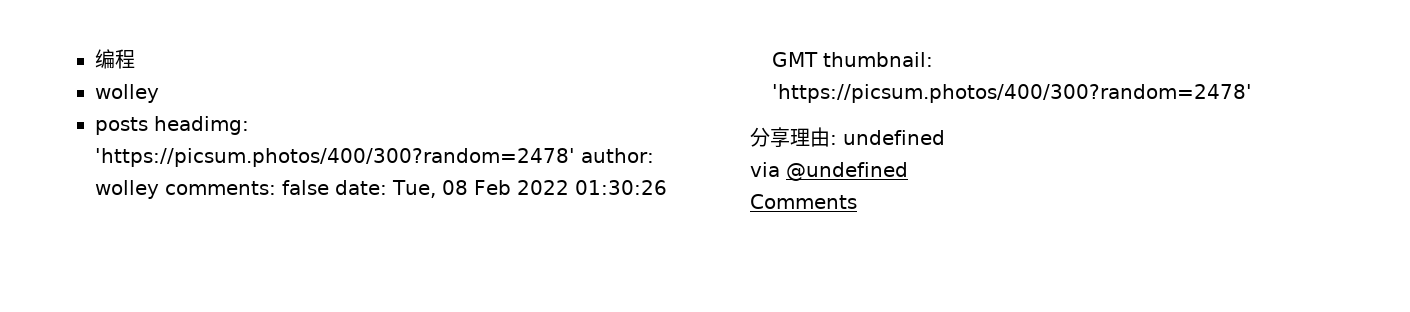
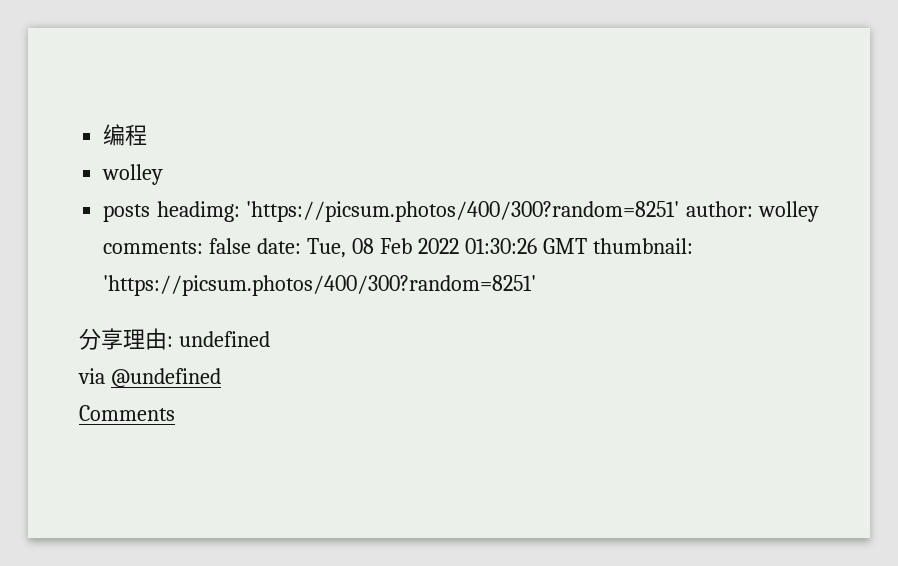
[95,148,575,167] 'https://picsum.photos/400/300?random=2478' -> [246,201,680,222] 'https://picsum.photos/400/300?random=8251'
[772,84,1252,103] 'https://picsum.photos/400/300?random=2478' -> [103,275,537,296] 'https://picsum.photos/400/300?random=8251'

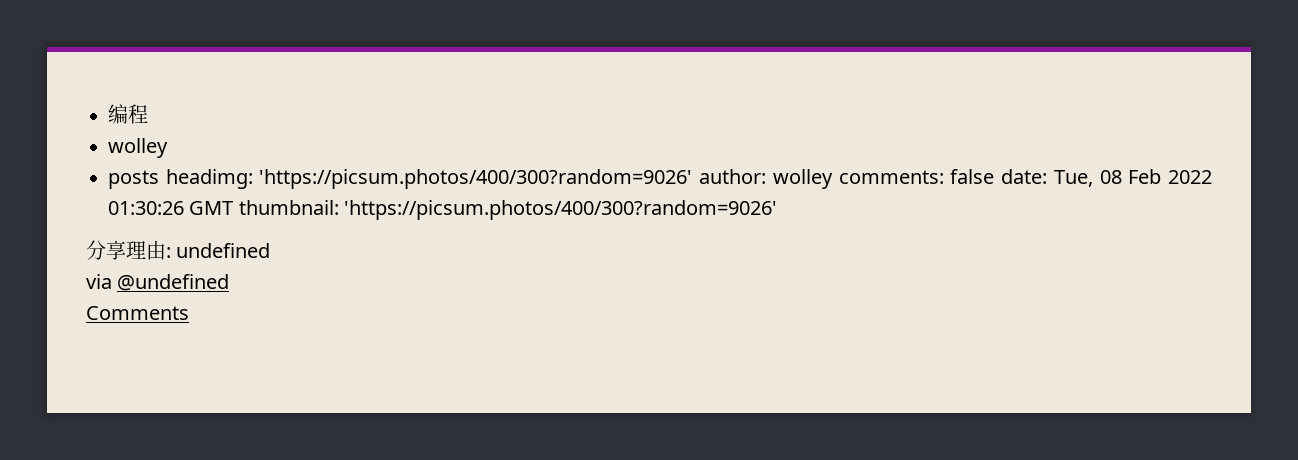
[246,201,680,222] 'https://picsum.photos/400/300?random=8251' -> [259,169,693,189] 'https://picsum.photos/400/300?random=9026'
[103,275,537,296] 'https://picsum.photos/400/300?random=8251' -> [344,200,778,220] 'https://picsum.photos/400/300?random=9026'

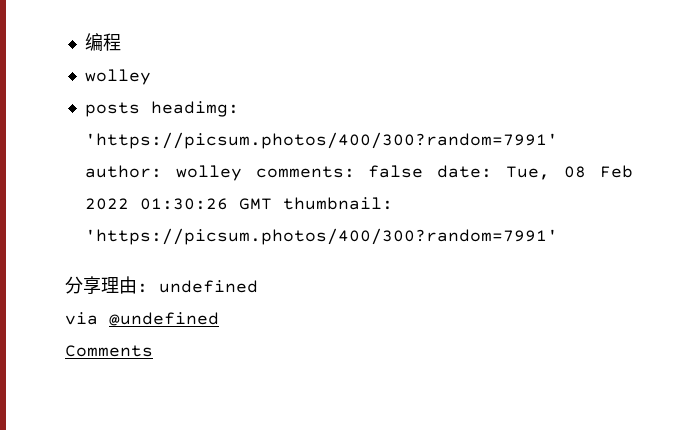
[259,169,693,189] 'https://picsum.photos/400/300?random=9026' -> [84,132,558,149] 'https://picsum.photos/400/300?random=7991'
[344,200,778,220] 'https://picsum.photos/400/300?random=9026' -> [84,228,558,245] 'https://picsum.photos/400/300?random=7991'

